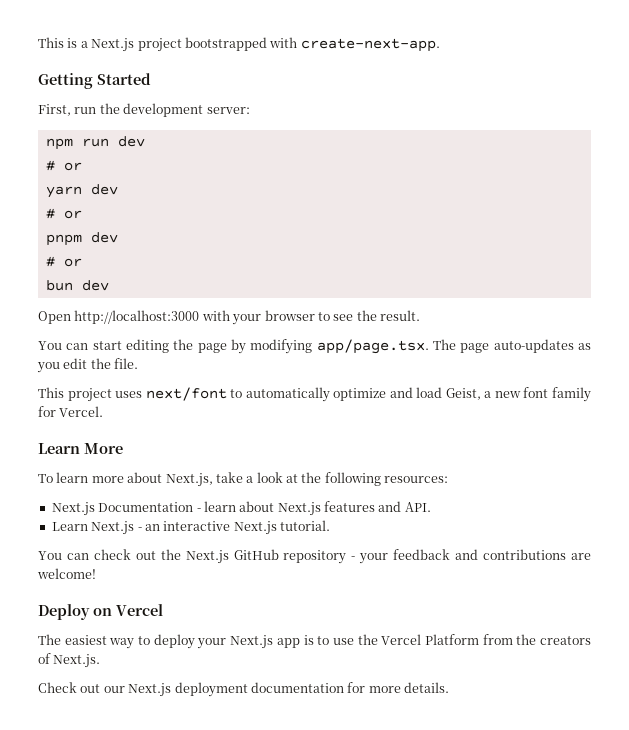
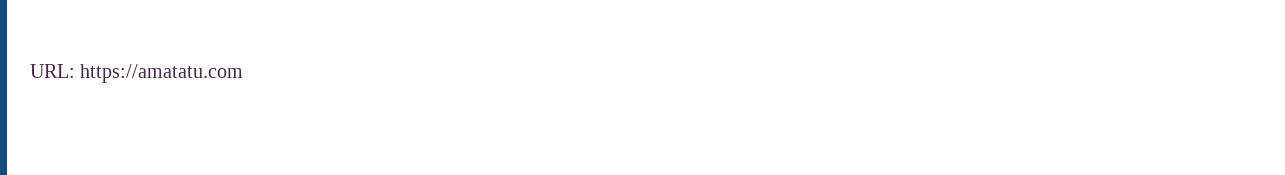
[38,37,440,52] [38,73,151,89] [38,103,250,117] [45,136,145,150] [45,160,82,171] [45,184,118,198] [45,208,82,219] [45,232,118,246] [45,256,82,267] [45,280,109,291] [38,310,420,325] [38,339,591,354] [37,358,139,373] [38,387,592,402] [38,406,104,417] [38,443,123,454] [38,472,449,487] [51,501,431,516] [51,520,330,535] [38,549,591,564] [37,568,96,579] [38,604,163,620] [38,634,591,649] [38,653,101,668] [38,682,449,697] This is a Next.js project bootstrapped with create-next-app. // Getting Started // First, run the development server: // npm run dev // # or // yarn dev // # or // pnpm dev // # or // bun dev // Open http://localhost:3000 with your browser to see the result. // You can start editing the page by modifying app/page.tsx. The page auto-updates as you edit the file. // This project uses next/font to automatically optimize and load Geist, a new font family for Vercel. // Learn More // To learn more about Next.js, take a look at the following resources: // Next.js Documentation - learn about Next.js features and API. // Learn Next.js - an interactive Next.js tutorial. // You can check out the Next.js GitHub repository - your feedback and contributions are welcome! // Deploy on Vercel // The easiest way to deploy your Next.js app is to use the Vercel Platform from the creators of Next.js. // Check out our Next.js deployment documentation for more details. -> [30,64,244,83] URL: https://amatatu.com

